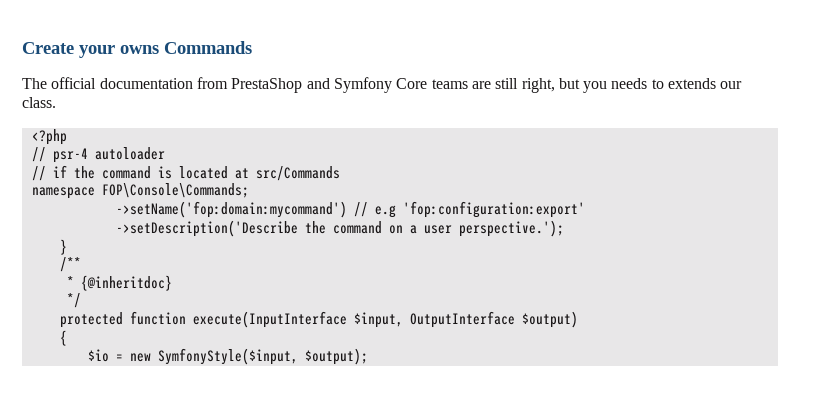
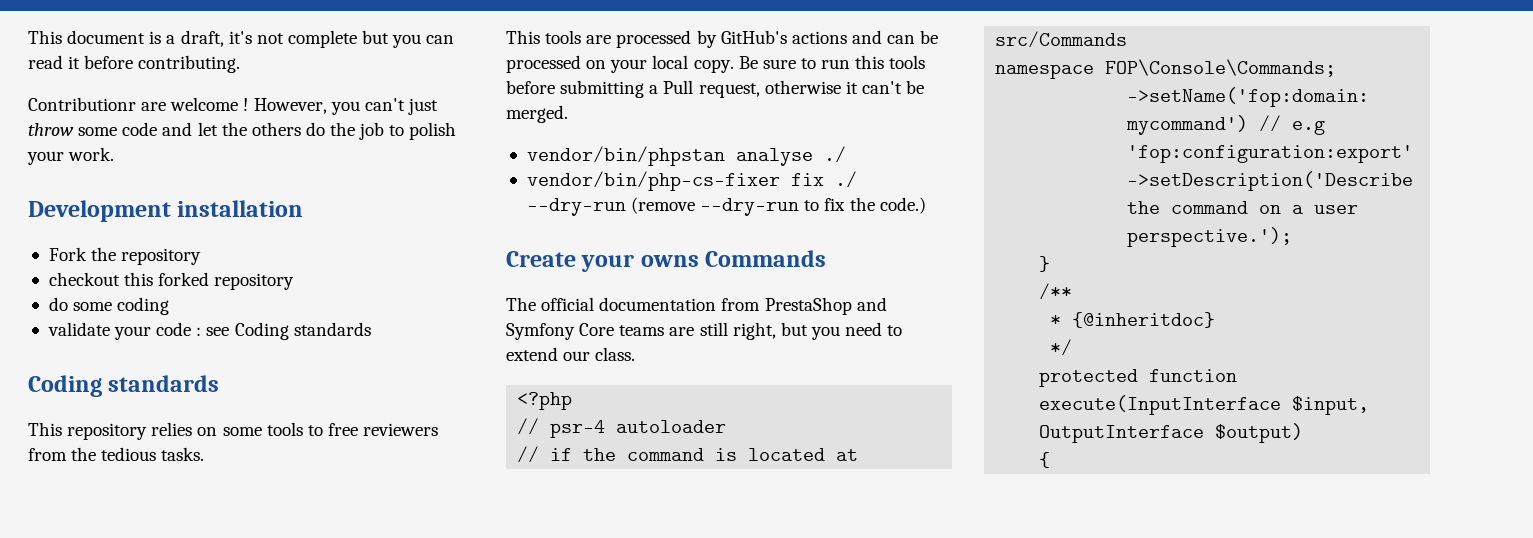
(22, 48) none -> [28,30,455,48] [28,55,241,73] [28,97,438,115] [28,122,457,140] [27,147,115,165] [28,200,304,222] [48,247,202,265] [48,272,295,290] [48,297,170,315] [47,322,371,340] [28,375,220,397] [28,422,439,440] [28,447,205,461] [506,30,939,48] [506,55,926,73] [506,80,925,98] [506,105,568,123] [526,146,846,166] [526,171,857,191] [526,197,926,216] This document is a draft, it's not complete but you can read it before contributing. // Contributionr are welcome ! However, you can't just throw some code and let the others do the job to polish your work. // Development installation // Fork the repository // checkout this forked repository // do some coding // validate your code : see Coding standards // Coding standards // This repository relies on some tools to free reviewers from the tedious tasks. // This tools are processed by GitHub's actions and can be processed on your local copy. Be sure to run this tools before submitting a Pull request, otherwise it can't be merged. // vendor/bin/phpstan analyse ./ // vendor/bin/php-cs-fixer fix ./ --dry-run (remove --dry-run to fix the code.) //
[611,78,717,89] needs to extends -> [845,322,903,336] [506,347,558,361] need to extend
[87,348,368,365] // $io = new SymfonyStyle($input, $output); -> (1051, 460) none

